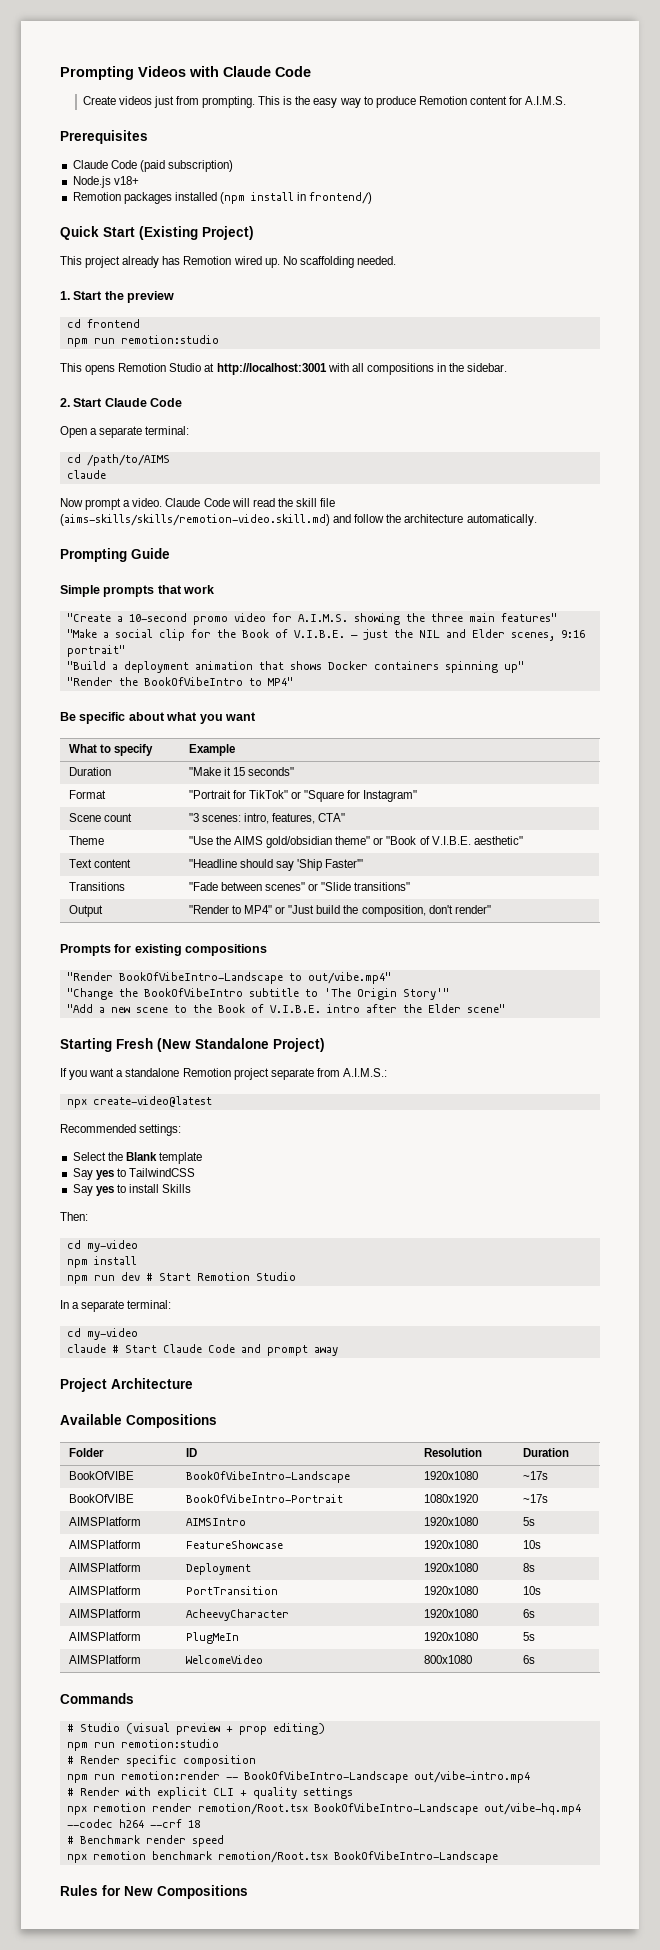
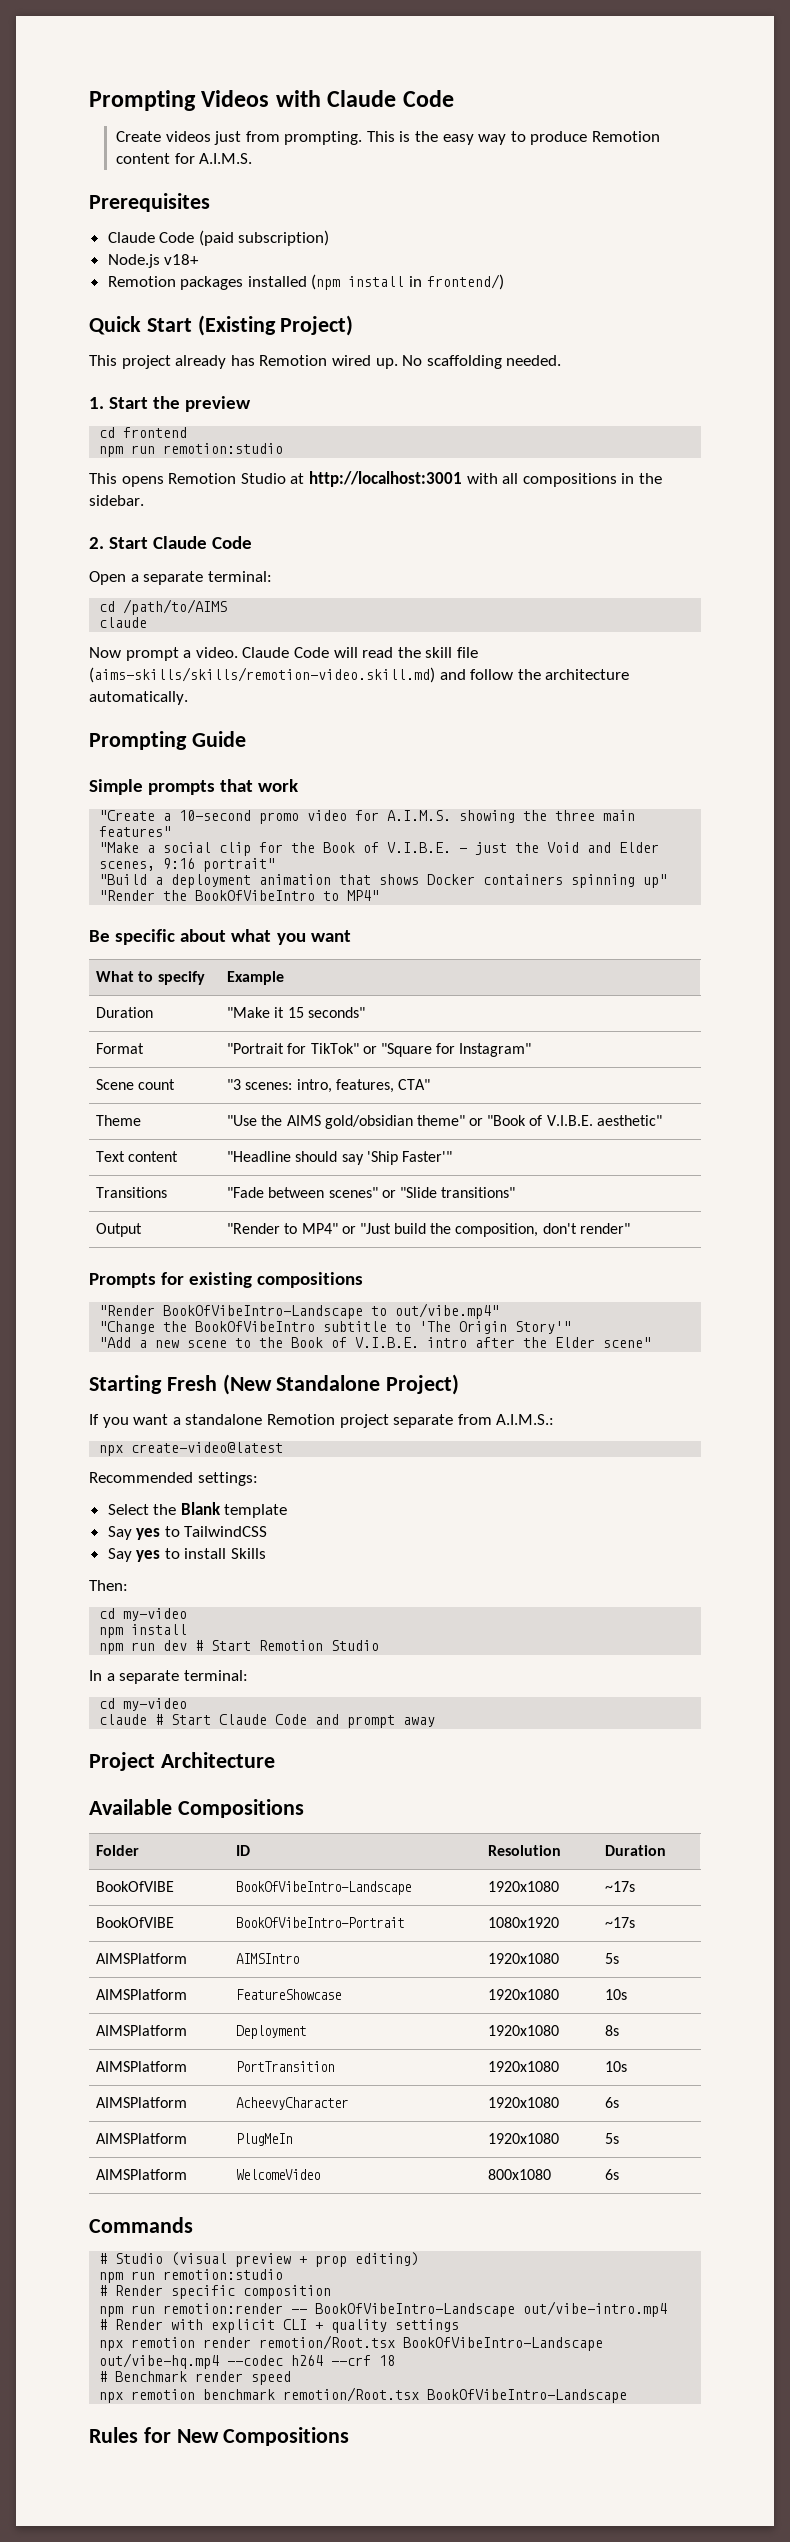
[418,630,440,638] NIL -> [547,842,580,853] Void

